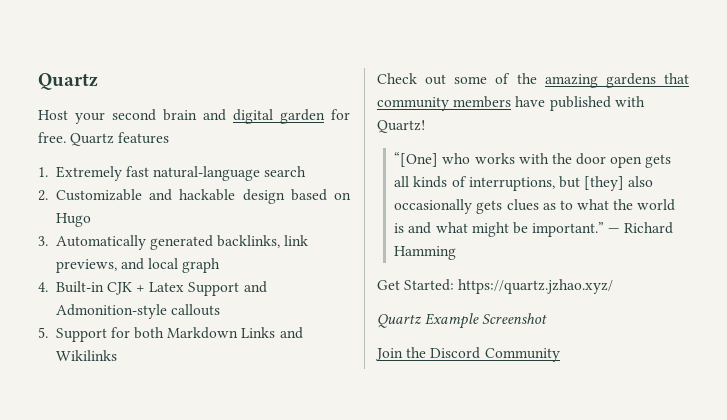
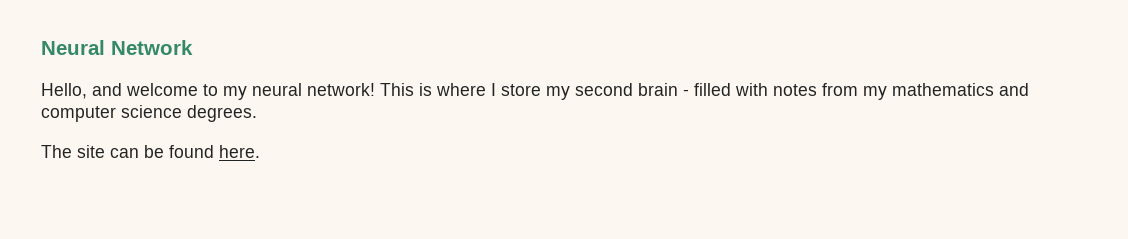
[38,73,98,90] [38,109,350,124] [38,132,170,146] [38,166,307,181] [38,189,351,204] [55,213,91,227] [38,235,309,250] [55,258,221,273] [38,281,267,296] [55,304,220,319] [38,327,303,342] [55,350,117,361] [377,73,689,88] [377,96,645,111] [377,120,425,133] [394,152,672,168] [394,176,654,191] [394,199,676,214] [394,222,674,237] [394,246,457,260] [377,279,614,294] [377,313,548,329] [375,347,560,362] Quartz // Host your second brain and digital garden for free. Quartz features // 1. Extremely fast natural-language search // 2. Customizable and hackable design based on Hugo // 3. Automatically generated backlinks, link previews, and local graph // 4. Built-in CJK + Latex Support and Admonition-style callouts // 5. Support for both Markdown Links and Wikilinks // Check out some of the amazing gardens that community members have published with Quartz! // “[One] who works with the door open gets all kinds of interruptions, but [they] also occasionally gets clues as to what the world is and what might be important.” — Richard Hamming // Get Started: https://quartz.jzhao.xyz/ // Quartz Example Screenshot // Join the Discord Community -> [41,40,193,55] [41,83,1029,100] [41,105,257,122] [41,145,260,158] Neural Network // Hello, and welcome to my neural network! This is where I store my second brain - filled with notes from my mathematics and computer science degrees. // The site can be found here.

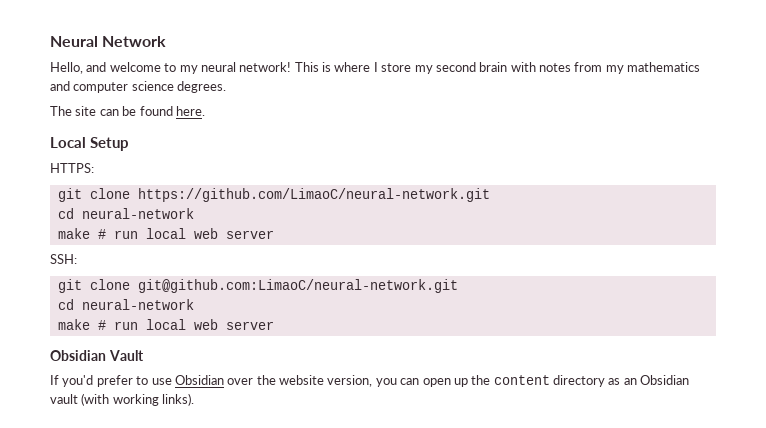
[683,83,731,96] - filled -> (508, 67) none
(260, 151) none -> [50,137,129,151] [50,163,94,173] [57,188,490,202] [57,208,194,219] [57,228,274,239] [50,254,77,264] [57,279,458,293] [57,299,194,310] [57,319,274,330] [50,350,144,361] [50,375,690,387] [50,393,195,406] // Local Setup // HTTPS: // git clone https://github.com/LimaoC/neural-network.git // cd neural-network // make # run local web server // SSH: // git clone git@github.com:LimaoC/neural-network.git // cd neural-network // make # run local web server // Obsidian Vault // If you'd prefer to use Obsidian over the website version, you can open up the content directory as an Obsidian vault (with working links).

